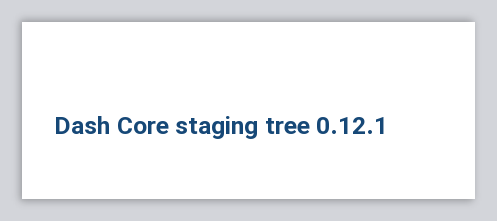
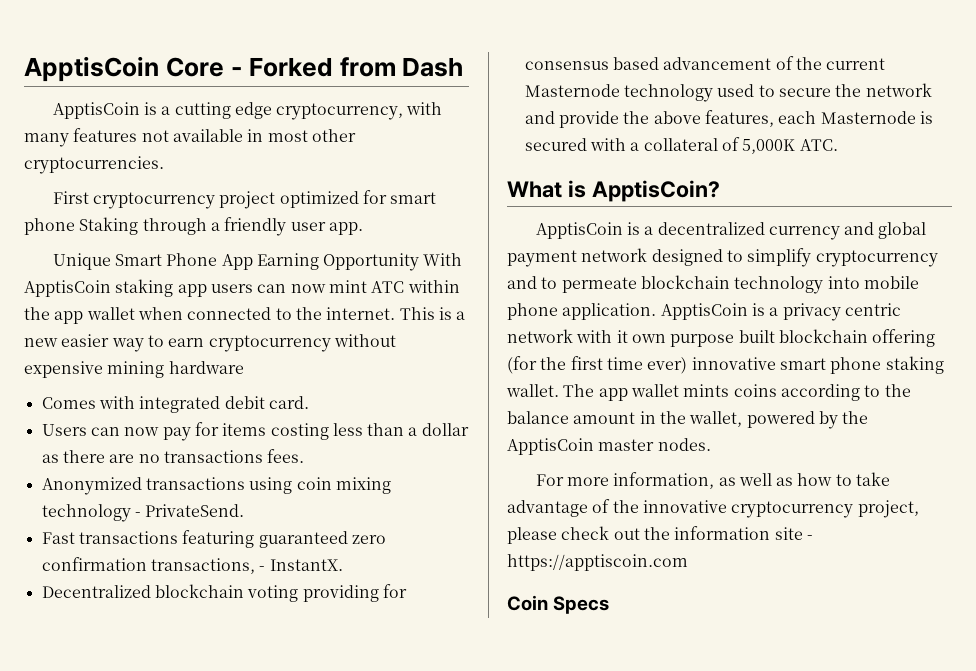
[54,116,389,139] Dash Core staging tree 0.12.1 -> [24,56,464,82] [52,102,443,120] [24,128,356,147] [24,156,164,174] [52,190,437,209] [24,217,363,236] [52,253,463,271] [24,279,460,297] [24,307,466,324] [24,334,396,352] [24,361,244,378] [41,396,309,413] [41,422,469,441] [41,449,305,463] [41,477,391,495] [41,504,245,522] [41,530,386,548] [41,557,343,574] [41,584,407,602] [524,56,886,70] [524,83,932,102] [524,110,933,128] [524,137,838,154] [507,180,720,202] [535,222,927,240] [507,248,938,267] [507,275,919,294] [507,303,901,321] [507,329,936,347] [507,356,944,374] [506,384,911,401] [507,411,869,429] [507,438,711,455] [535,472,891,489] [507,499,919,518] [507,526,813,544] [507,554,688,571] [507,595,610,614] ApptisCoin Core - Forked from Dash // ApptisCoin is a cutting edge cryptocurrency, with many features not available in most other cryptocurrencies. // First cryptocurrency project optimized for smart phone Staking through a friendly user app. // Unique Smart Phone App Earning Opportunity With ApptisCoin staking app users can now mint ATC within the app wallet when connected to the internet. This is a new easier way to earn cryptocurrency without expensive mining hardware // Comes with integrated debit card. // Users can now pay for items costing less than a dollar as there are no transactions fees. // Anonymized transactions using coin mixing technology - PrivateSend. // Fast transactions featuring guaranteed zero confirmation transactions, - InstantX. // Decentralized blockchain voting providing for consensus based advancement of the current Masternode technology used to secure the network and provide the above features, each Masternode is secured with a collateral of 5,000K ATC. // What is ApptisCoin? // ApptisCoin is a decentralized currency and global payment network designed to simplify cryptocurrency and to permeate blockchain technology into mobile phone application. ApptisCoin is a privacy centric network with it own purpose built blockchain offering (for the first time ever) innovative smart phone staking wallet. The app wallet mints coins according to the balance amount in the wallet, powered by the ApptisCoin master nodes. // For more information, as well as how to take advantage of the innovative cryptocurrency project, please check out the information site - https://apptiscoin.com // Coin Specs

